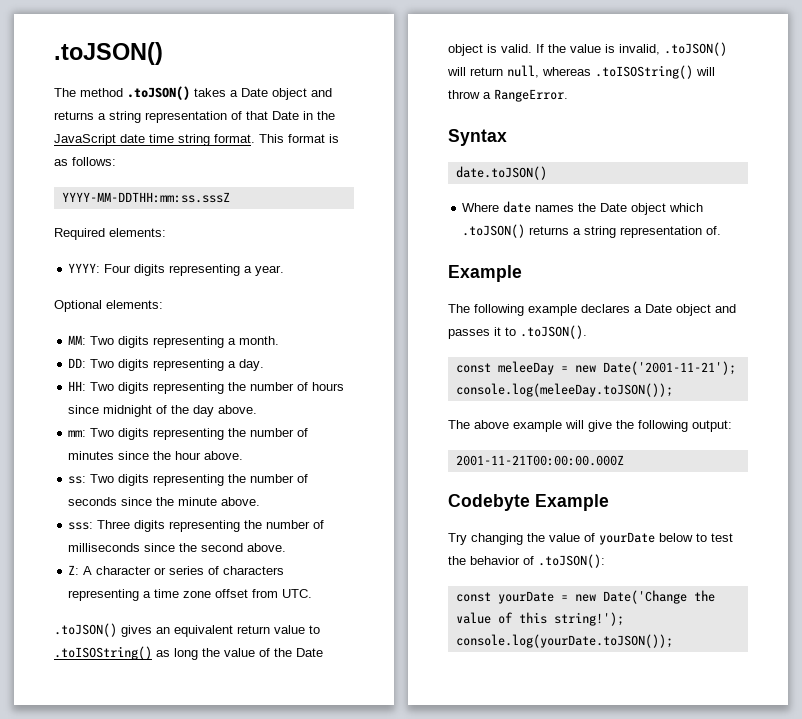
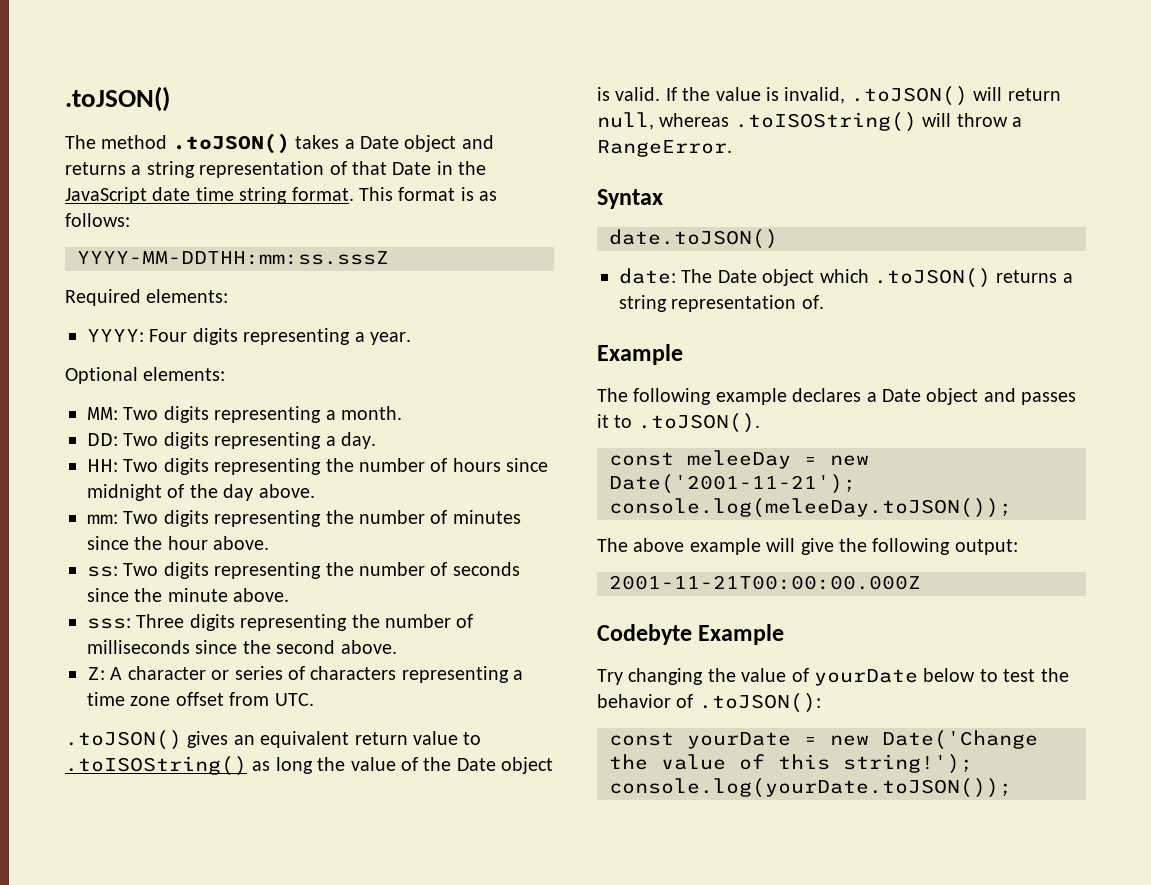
[462,201,597,213] Where date names the -> [619,268,713,284] date: The

